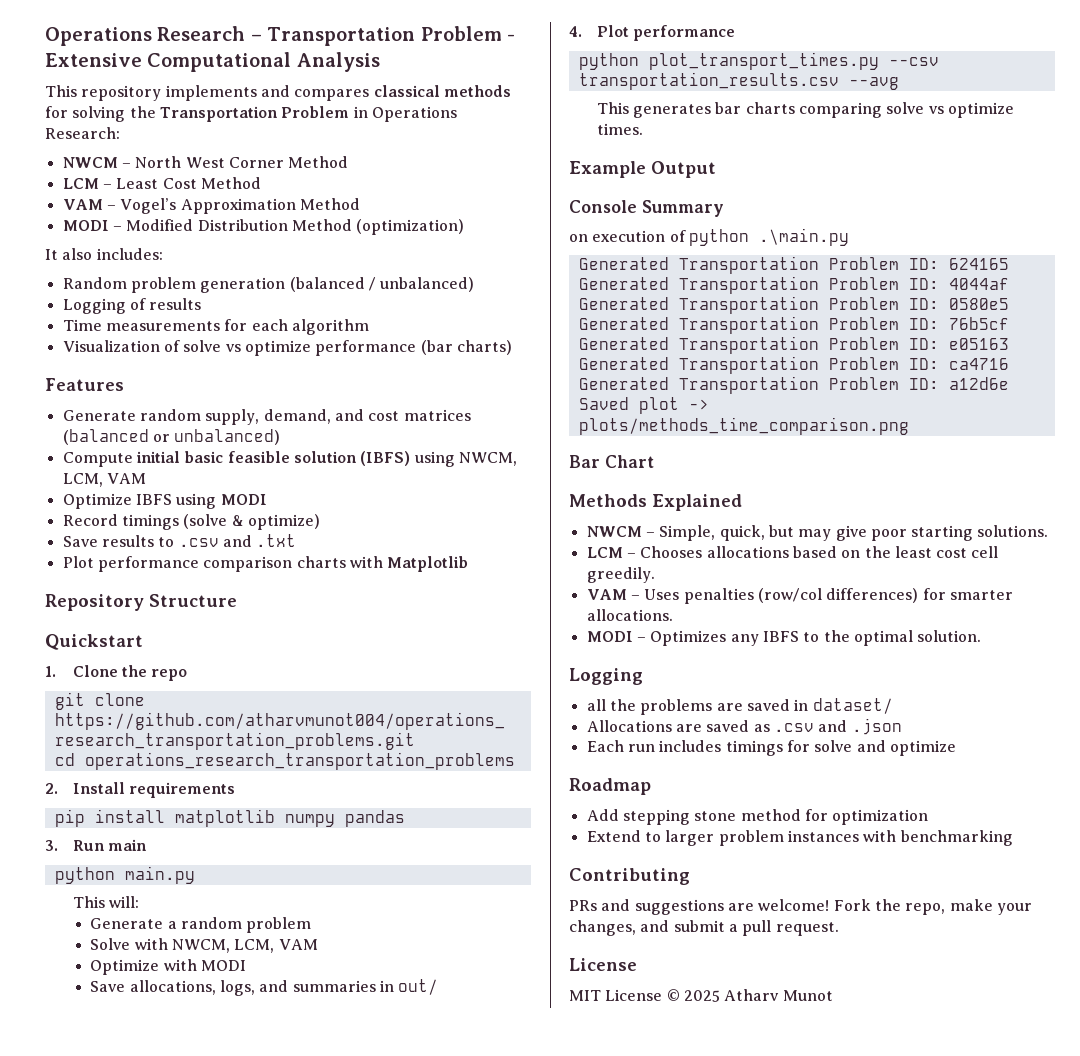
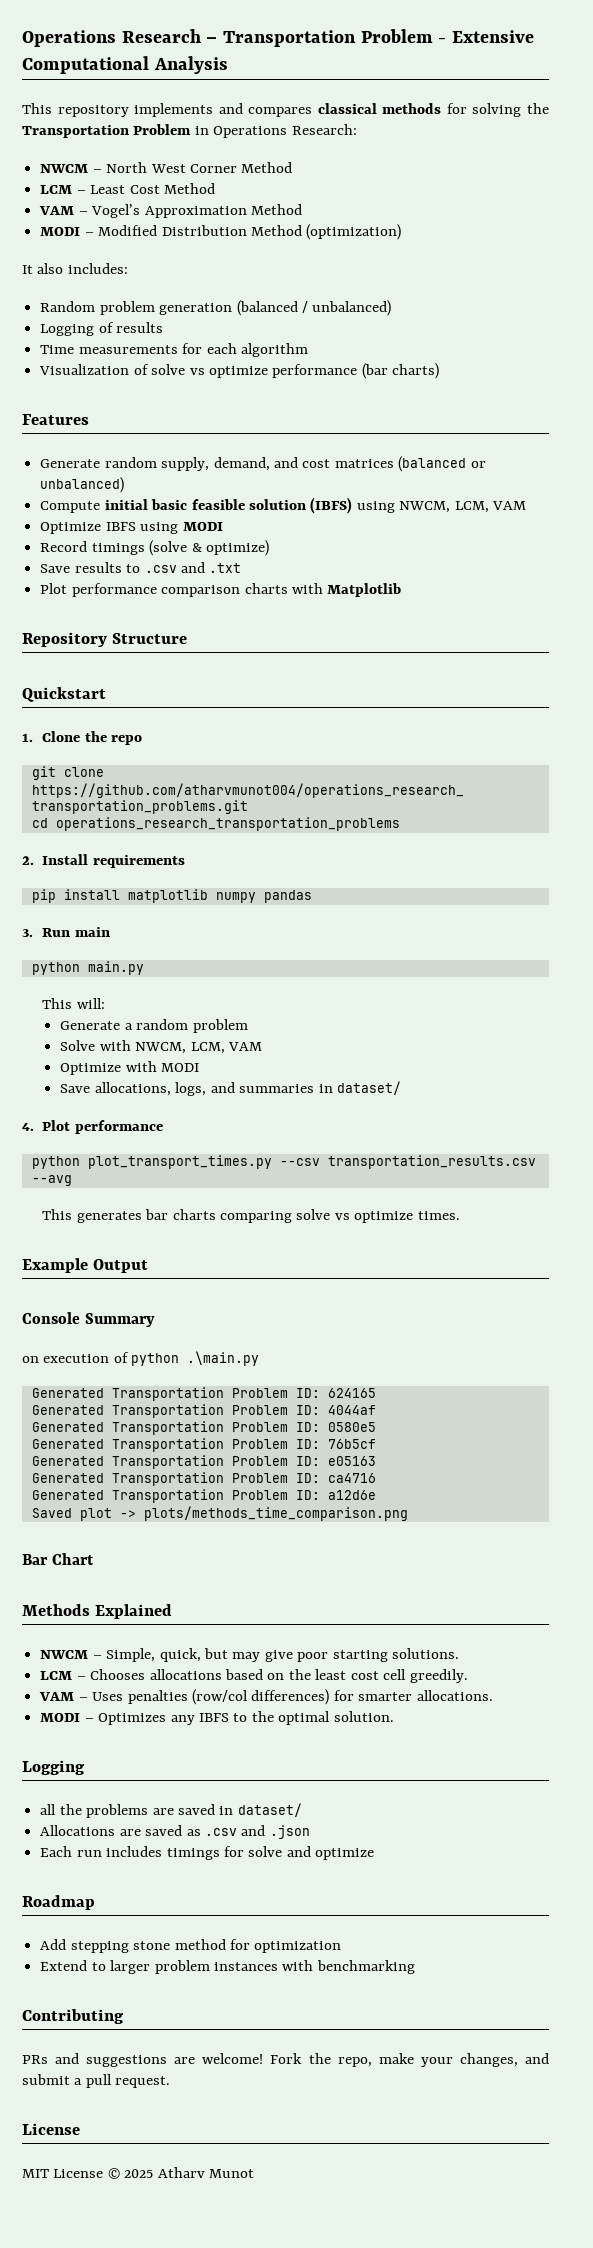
[398,979,439,995] out/ -> [337,1081,402,1095] dataset/

